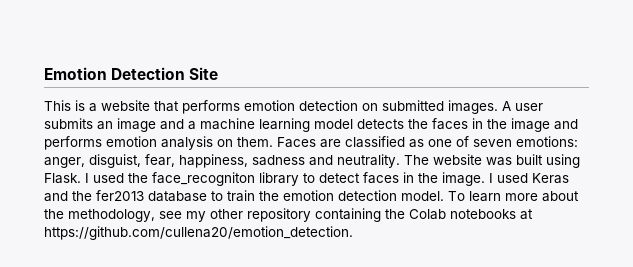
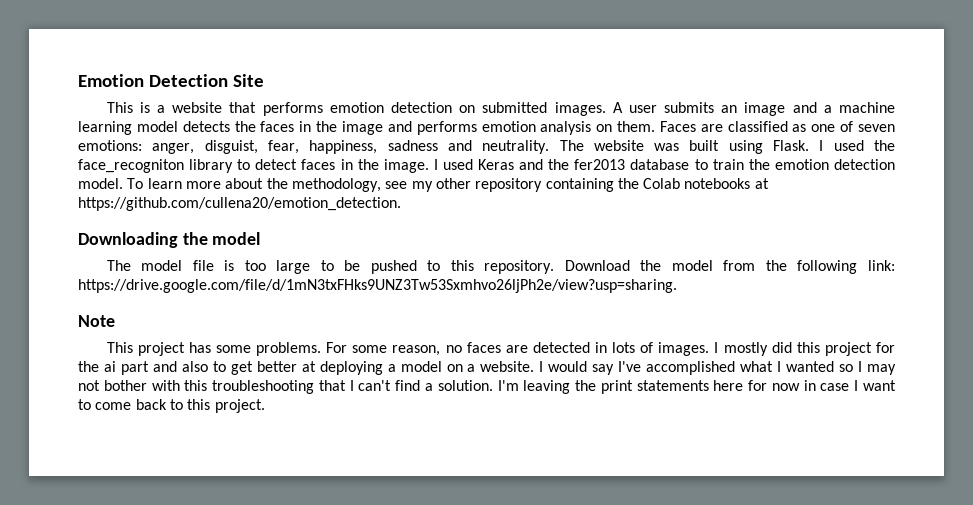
(353, 233) none -> [78,232,261,248] [106,260,896,274] [78,279,677,293] [78,315,115,327] [106,342,895,356] [78,361,897,375] [78,380,896,394] [78,399,265,413] // Downloading the model // The model file is too large to be pushed to this repository. Download the model from the following link: https://drive.google.com/file/d/1mN3txFHks9UNZ3Tw53Sxmhvo26ljPh2e/view?usp=sharing. // Note // This project has some problems. For some reason, no faces are detected in lots of images. I mostly did this project for the ai part and also to get better at deploying a model on a website. I would say I've accomplished what I wanted so I may not bother with this troubleshooting that I can't find a solution. I'm leaving the print statements here for now in case I want to come back to this project.

